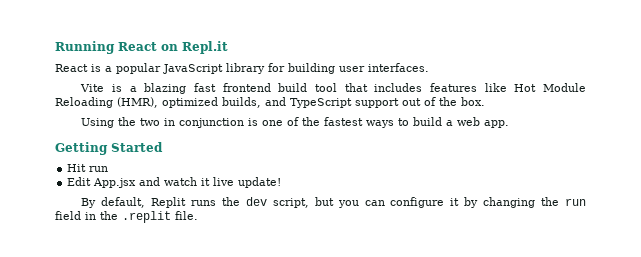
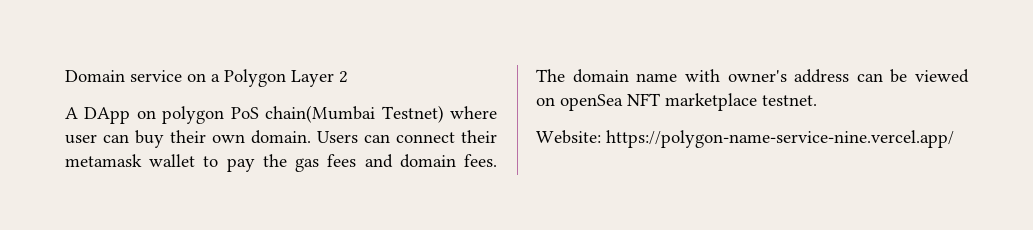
[55,41,228,54] [55,63,429,74] [80,83,587,94] [55,97,485,108] [81,117,510,128] [55,142,163,155] [67,164,109,172] [67,177,282,188] [81,197,586,208] [55,211,198,223] Running React on Repl.it // React is a popular JavaScript library for building user interfaces. // Vite is a blazing fast frontend build tool that includes features like Hot Module Reloading (HMR), optimized builds, and TypeScript support out of the box. // Using the two in conjunction is one of the fastest ways to build a web app. // Getting Started // Hit run // Edit App.jsx and watch it live update! // By default, Replit runs the dev script, but you can configure it by changing the run field in the .replit file. -> [65,69,348,87] [65,105,497,124] [65,130,497,148] [65,154,498,172] [536,69,969,83] [536,93,817,111] [536,130,954,148] Domain service on a Polygon Layer 2 // A DApp on polygon PoS chain(Mumbai Testnet) where user can buy their own domain. Users can connect their metamask wallet to pay the gas fees and domain fees. The domain name with owner's address can be viewed on openSea NFT marketplace testnet. // Website: https://polygon-name-service-nine.vercel.app/

